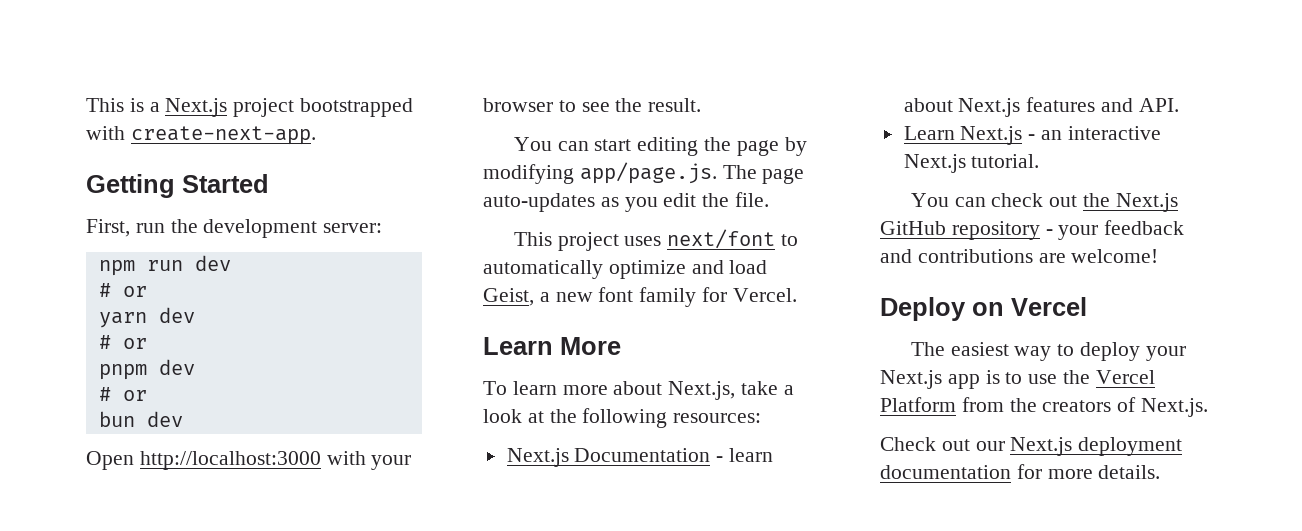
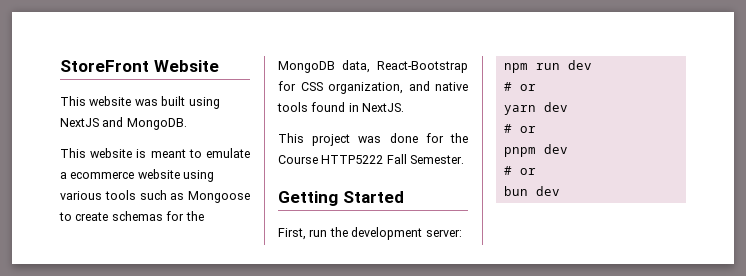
[86,98,414,117] [86,126,316,145] This is a Next.js project bootstrapped with create-next-app. -> [60,60,219,72] [60,96,220,109] [60,117,187,130] [60,148,250,158] [60,169,215,182] [60,190,250,203] [59,211,204,221] [278,60,468,73] [278,81,468,94] [277,102,405,112] [278,133,468,146] [278,154,465,164] StoreFront Website // This website was built using NextJS and MongoDB. // This website is meant to emulate a ecommerce website using various tools such as Mongoose to create schemas for the MongoDB data, React-Bootstrap for CSS organization, and native tools found in NextJS. // This project was done for the Course HTTP5222 Fall Semester.
[86,451,412,470] [483,98,702,112] [513,137,807,156] [483,162,805,184] [483,192,770,212] [513,229,798,251] [483,260,768,279] [483,287,797,307] [483,337,621,355] [483,381,794,400] [483,408,762,428] [506,448,774,467] [903,97,1179,117] [903,126,1161,145] [903,154,1040,173] [910,193,1178,212] [880,220,1185,240] [880,249,1159,263] [880,297,1087,321] [910,342,1186,361] [880,370,1155,389] [880,397,1209,417] [880,437,1183,456] [880,464,1161,479] // Open http://localhost:3000 with your browser to see the result. // You can start editing the page by modifying app/page.js. The page auto-updates as you edit the file. // This project uses next/font to automatically optimize and load Geist, a new font family for Vercel. // Learn More // To learn more about Next.js, take a look at the following resources: // Next.js Documentation - learn about Next.js features and API. // Learn Next.js - an interactive Next.js tutorial. // You can check out the Next.js GitHub repository - your feedback and contributions are welcome! // Deploy on Vercel // The easiest way to deploy your Next.js app is to use the Vercel Platform from the creators of Next.js. // Check out our Next.js deployment documentation for more details. -> (560, 191) none

